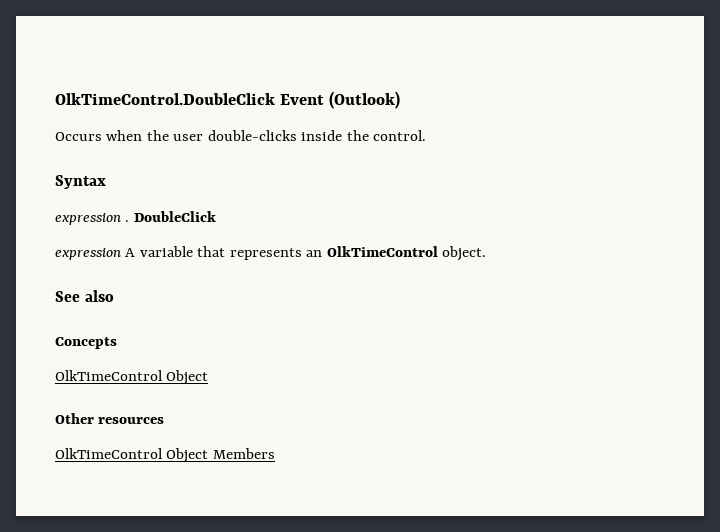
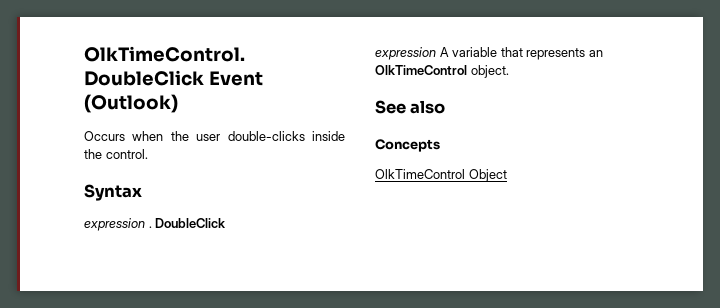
[55,413,165,424] [55,448,275,463] // Other resources // OlkTimeControl Object Members -> (507, 175) none

